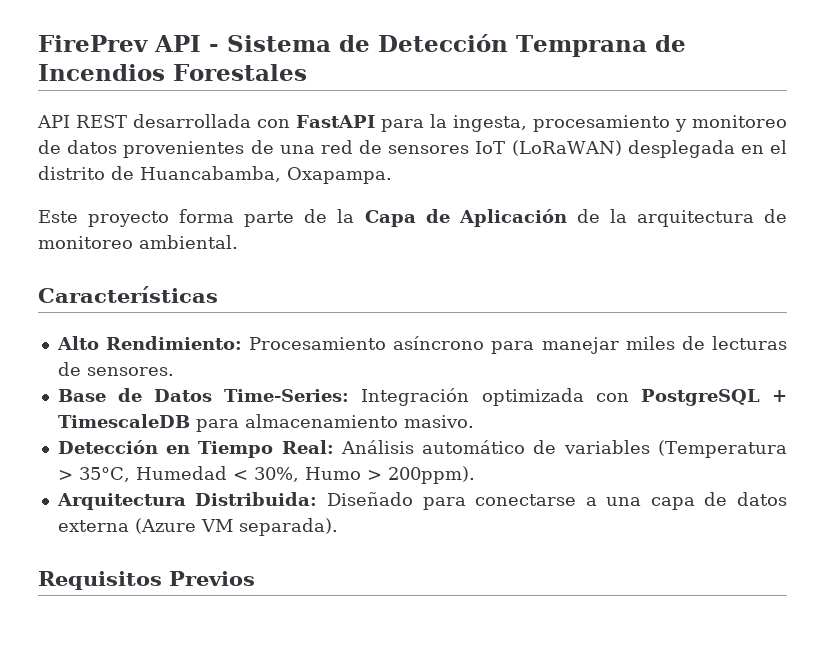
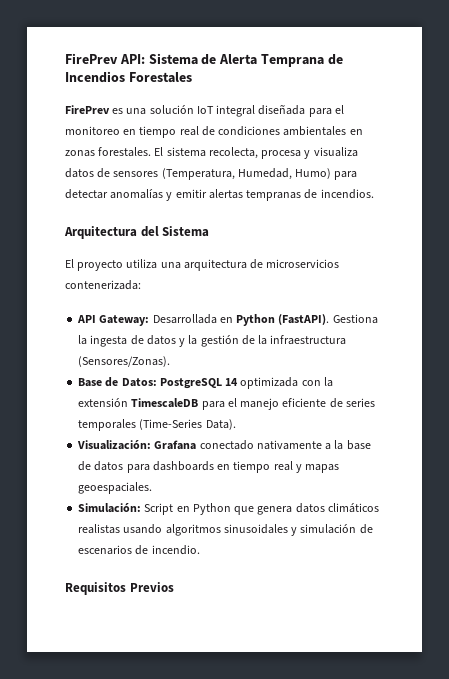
[38,35,219,52] FirePrev API - -> [65,53,145,64] FirePrev API:
[378,34,508,52] Detección -> [219,54,258,65] Alerta
[37,114,787,132] [38,140,787,158] [38,166,392,184] [38,209,787,227] [38,235,238,249] [38,286,218,303] [56,336,787,354] [57,362,174,376] [57,388,787,406] [57,414,474,432] [57,440,788,458] [57,466,475,484] [56,492,787,510] [57,518,338,536] API REST desarrollada con FastAPI para la ingesta, procesamiento y monitoreo de datos provenientes de una red de sensores IoT (LoRaWAN) desplegada en el distrito de Huancabamba, Oxapampa. // Este proyecto forma parte de la Capa de Aplicación de la arquitectura de monitoreo ambiental. // Características // Alto Rendimiento: Procesamiento asíncrono para manejar miles de lecturas de sensores. // Base de Datos Time-Series: Integración optimizada con PostgreSQL + TimescaleDB para almacenamiento masivo. // Detección en Tiempo Real: Análisis automático de variables (Temperatura > 35°C, Humedad < 30%, Humo > 200ppm). // Arquitectura Distribuida: Diseñado para conectarse a una capa de datos externa (Azure VM separada). -> [65,104,344,117] [65,126,363,138] [65,147,358,159] [65,168,358,180] [65,189,374,201] [64,226,210,239] [65,259,340,271] [65,280,141,290] [77,314,378,326] [78,335,347,347] [78,356,171,367] [78,377,333,389] [78,398,375,410] [78,419,236,431] [77,440,371,450] [78,461,340,473] [78,482,153,494] [78,503,379,515] [78,524,373,536] [78,545,200,555] FirePrev es una solución IoT integral diseñada para el monitoreo en tiempo real de condiciones ambientales en zonas forestales. El sistema recolecta, procesa y visualiza datos de sensores (Temperatura, Humedad, Humo) para detectar anomalías y emitir alertas tempranas de incendios. // Arquitectura del Sistema // El proyecto utiliza una arquitectura de microservicios contenerizada: // API Gateway: Desarrollada en Python (FastAPI). Gestiona la ingesta de datos y la gestión de la infraestructura (Sensores/Zonas). // Base de Datos: PostgreSQL 14 optimizada con la extensión TimescaleDB para el manejo eficiente de series temporales (Time-Series Data). // Visualización: Grafana conectado nativamente a la base de datos para dashboards en tiempo real y mapas geoespaciales. // Simulación: Script en Python que genera datos climáticos realistas usando algoritmos sinusoidales y simulación de escenarios de incendio.

